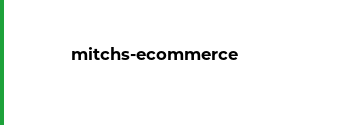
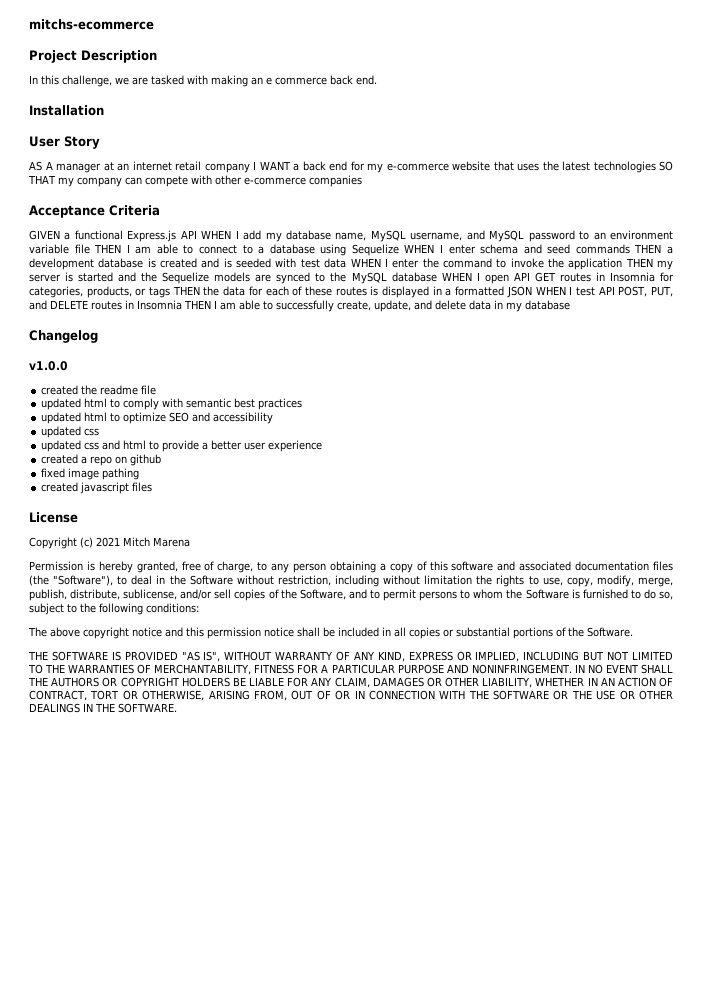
(238, 53) none -> [29,50,157,63] [29,75,377,87] [29,105,104,116] [29,136,100,149] [29,161,673,173] [28,175,362,187] [29,205,160,218] [29,230,674,242] [29,244,673,256] [29,258,674,270] [29,272,674,284] [29,286,673,298] [29,300,570,312] [29,330,98,343] [29,361,68,371] [41,385,157,395] [41,398,303,410] [41,412,274,424] [41,426,100,438] [41,440,323,452] [41,454,162,466] [41,468,140,480] [41,482,153,494] [29,512,78,523] [29,537,190,549] [29,561,673,573] [29,575,673,587] [29,589,673,601] [29,603,199,615] [28,627,633,639] [28,651,673,662] [28,664,673,675] [28,677,673,688] [29,690,674,701] [29,703,177,713] // Project Description // In this challenge, we are tasked with making an e commerce back end. // Installation // User Story // AS A manager at an internet retail company I WANT a back end for my e-commerce website that uses the latest technologies SO THAT my company can compete with other e-commerce companies // Acceptance Criteria // GIVEN a functional Express.js API WHEN I add my database name, MySQL username, and MySQL password to an environment variable file THEN I am able to connect to a database using Sequelize WHEN I enter schema and seed commands THEN a development database is created and is seeded with test data WHEN I enter the command to invoke the application THEN my server is started and the Sequelize models are synced to the MySQL database WHEN I open API GET routes in Insomnia for categories, products, or tags THEN the data for each of these routes is displayed in a formatted JSON WHEN I test API POST, PUT, and DELETE routes in Insomnia THEN I am able to successfully create, update, and delete data in my database // Changelog // v1.0.0 // created the readme file // updated html to comply with semantic best practices // updated html to optimize SEO and accessibility // updated css // updated css and html to provide a better user experience // created a repo on github // fixed image pathing // created javascript files // License // Copyright (c) 2021 Mitch Marena // Permission is hereby granted, free of charge, to any person obtaining a copy of this software and associated documentation files (the "Software"), to deal in the Software without restriction, including without limitation the rights to use, copy, modify, merge, publish, distribute, sublicense, and/or sell copies of the Software, and to permit persons to whom the Software is furnished to do so, subject to the following conditions: // The above copyright notice and this permission notice shall be included in all copies or substantial portions of the Software. // THE SOFTWARE IS PROVIDED "AS IS", WITHOUT WARRANTY OF ANY KIND, EXPRESS OR IMPLIED, INCLUDING BUT NOT LIMITED TO THE WARRANTIES OF MERCHANTABILITY, FITNESS FOR A PARTICULAR PURPOSE AND NONINFRINGEMENT. IN NO EVENT SHALL THE AUTHORS OR COPYRIGHT HOLDERS BE LIABLE FOR ANY CLAIM, DAMAGES OR OTHER LIABILITY, WHETHER IN AN ACTION OF CONTRACT, TORT OR OTHERWISE, ARISING FROM, OUT OF OR IN CONNECTION WITH THE SOFTWARE OR THE USE OR OTHER DEALINGS IN THE SOFTWARE.

